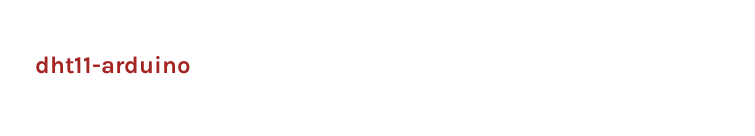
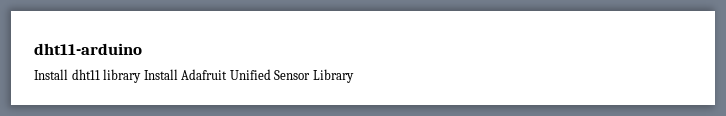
(191, 64) none -> [34,69,354,83] // Install dht11 library Install Adafruit Unified Sensor Library

